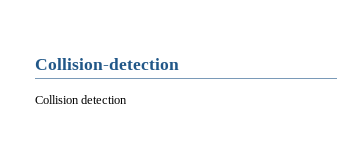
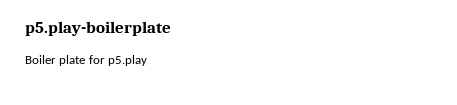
[35,58,179,70] [35,95,128,104] Collision-detection // Collision detection -> [25,21,171,36] [25,55,148,66] p5.play-boilerplate // Boiler plate for p5.play

